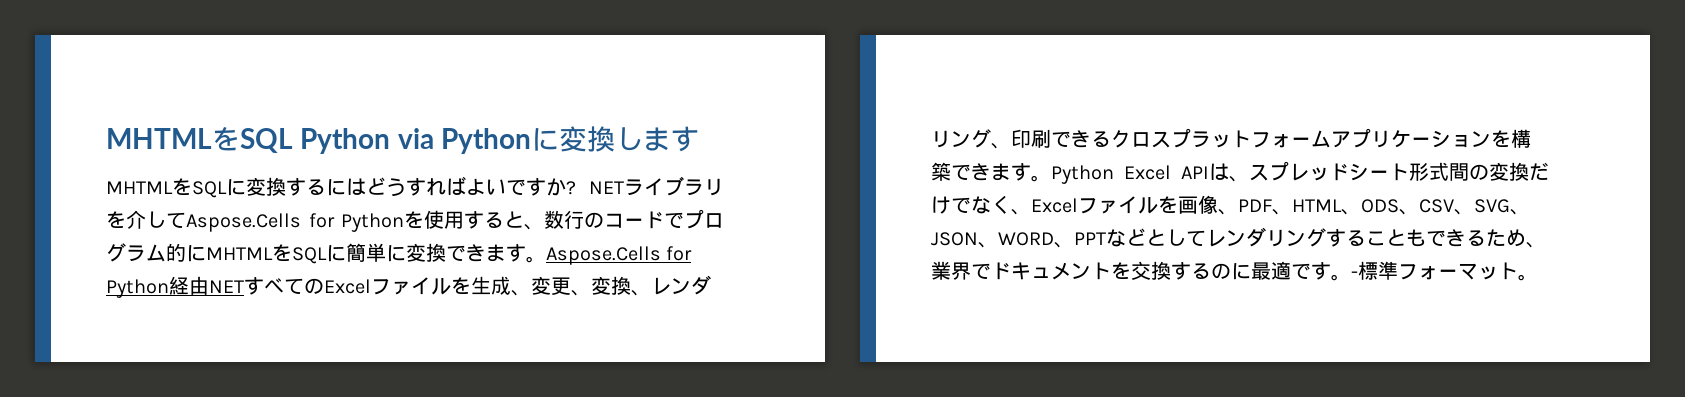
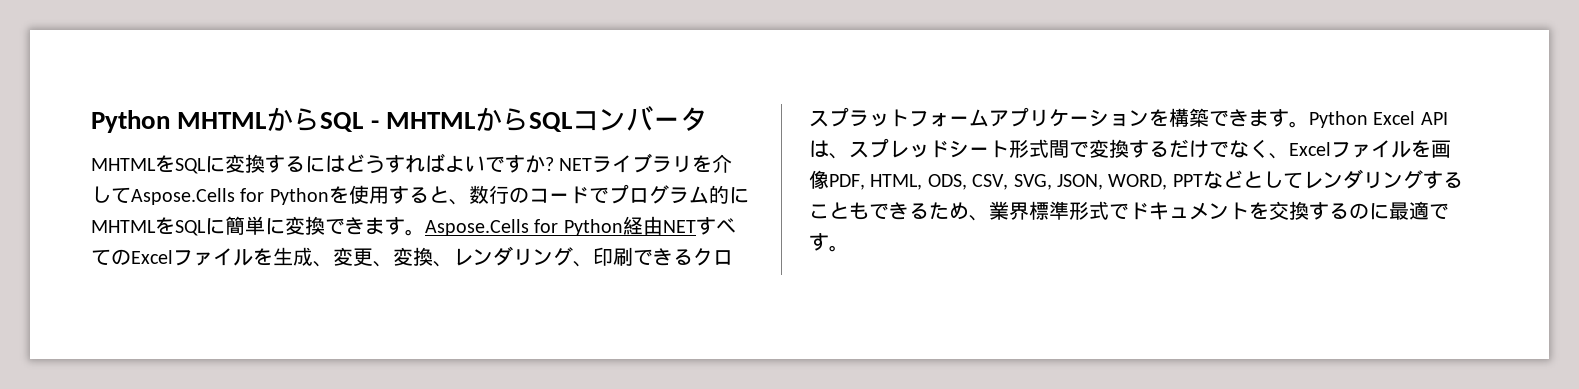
[106,126,700,154] MHTMLをSQL Python via Pythonに変換します -> [91,106,707,133] Python MHTMLからSQL - MHTMLからSQLコンバータ
[1469,162,1529,181] の変換 -> [1069,139,1169,158] で変換する
[1218,199,1530,215] [931,232,1074,248] 、PDF、HTML、ODS、CSV、SVG、JSON、WORD、 -> [829,174,1168,190] PDF, HTML, ODS, CSV, SVG, JSON, WORD,
(971, 271) none -> [1029,201,1109,220] 標準形式
[1351,261,1538,281] -標準フォーマット。 -> (849, 248) none

